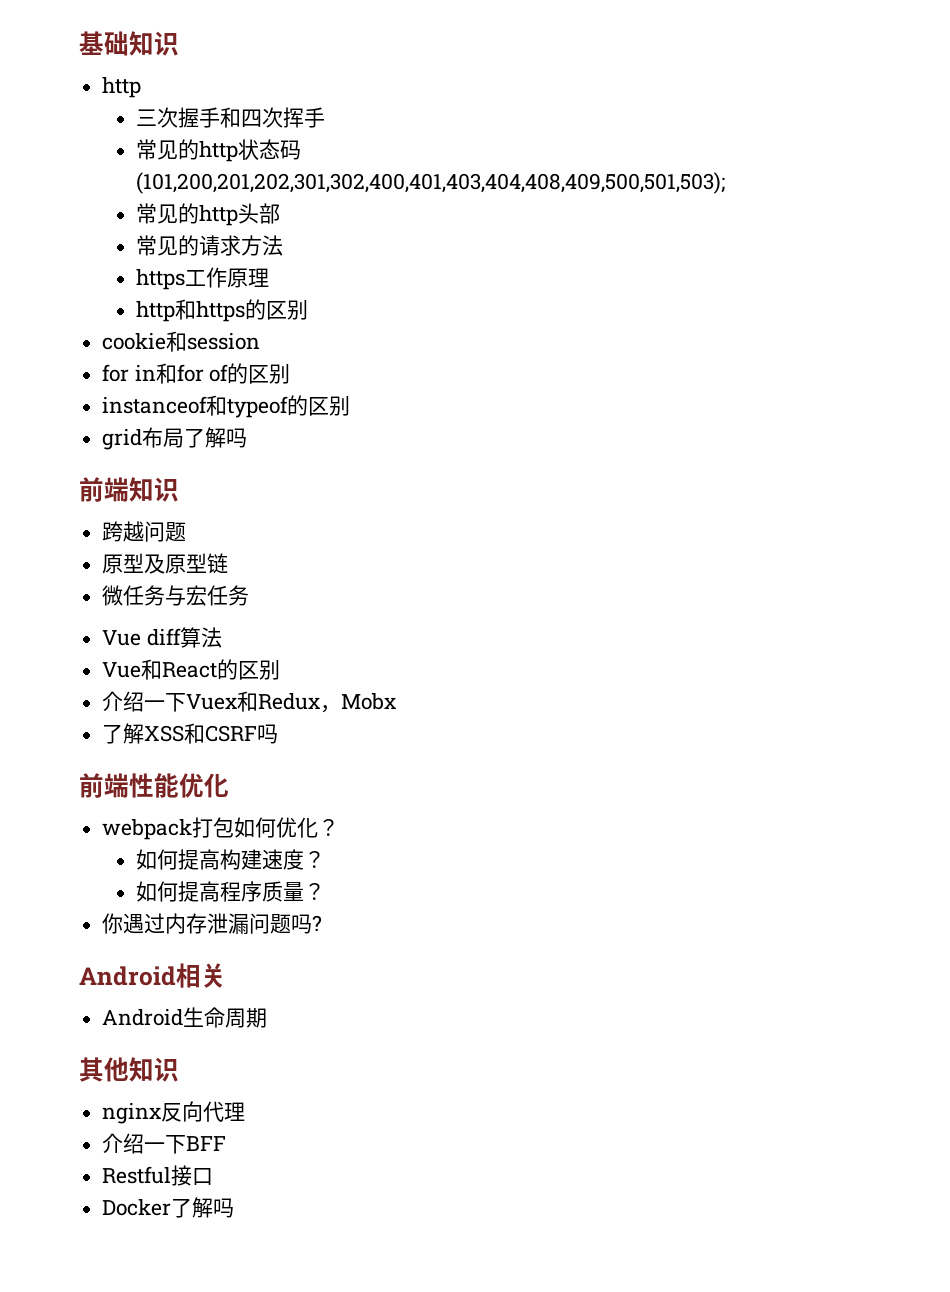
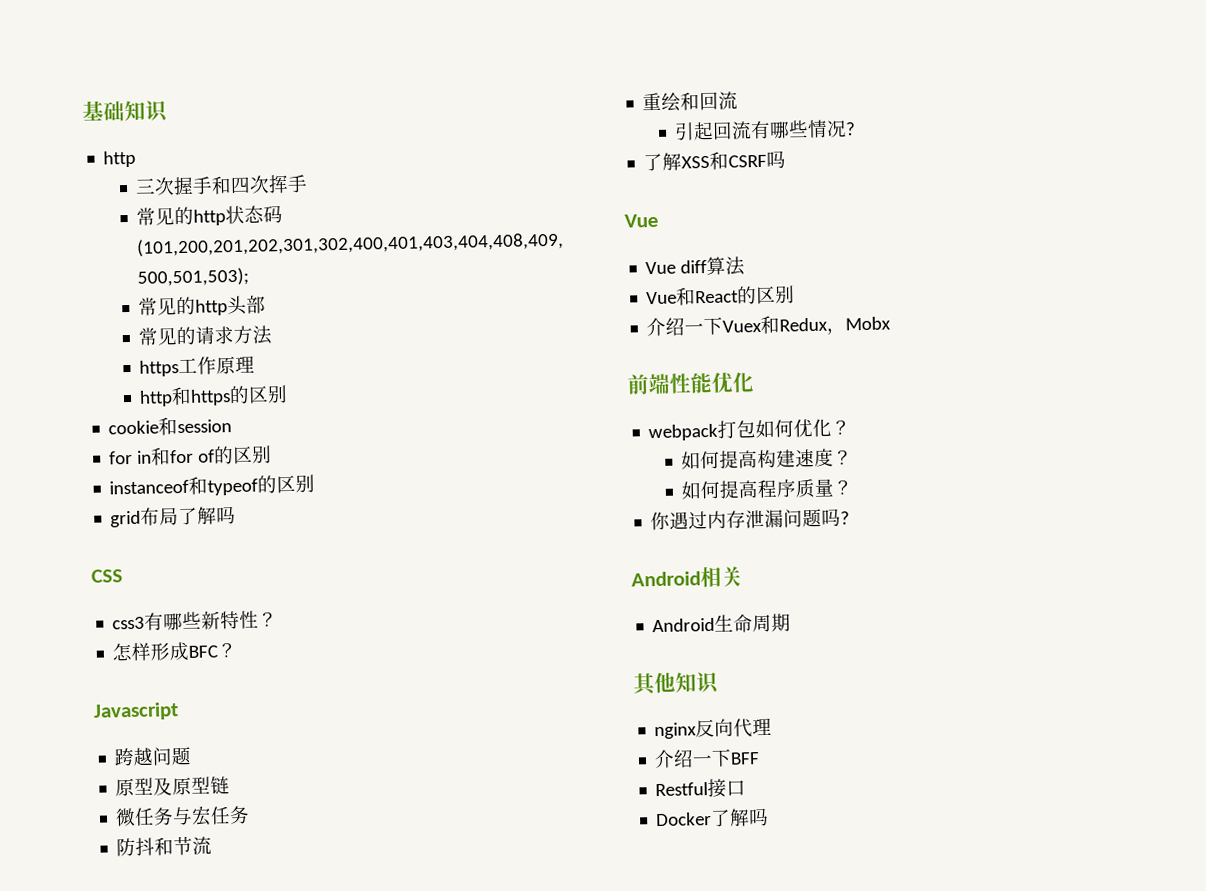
[79,477,179,502] 前端知识 -> [91,569,123,583] [112,610,279,631] [112,641,238,662] [93,702,179,721] CSS // css3有哪些新特性？ // 怎样形成BFC？ // Javascript
(250, 595) none -> [116,835,213,857] [642,91,739,112] [674,119,857,141] [643,150,787,172] [624,213,659,228] // 防抖和节流 // 重绘和回流 // 引起回流有哪些情况? // 了解XSS和CSRF吗 // Vue
[102,723,279,744] // 了解XSS和CSRF吗 -> (892, 323) none

